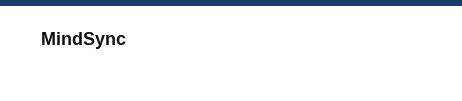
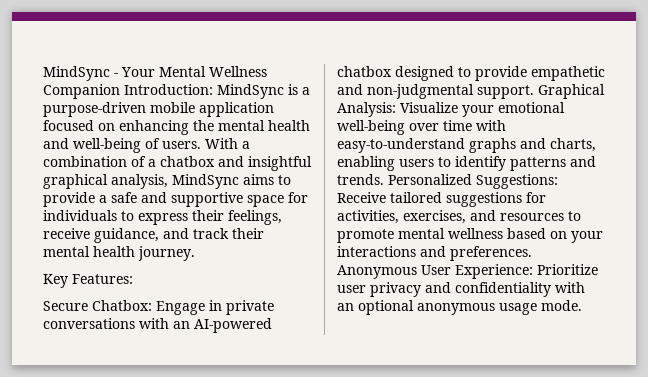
[41,32,126,49] MindSync -> [43,66,267,81] [43,84,310,99] [43,102,274,117] [43,120,310,135] [43,138,250,153] [43,156,312,171] [43,174,291,189] [43,192,308,207] [43,210,282,225] [43,228,264,243] [43,246,195,261] [43,274,133,288] [43,300,274,315] [43,318,272,333] [337,66,605,81] [337,84,605,99] [337,102,565,117] [337,120,506,135] [337,138,596,153] [337,156,596,171] [337,174,558,189] [337,192,546,207] [337,210,581,224] [337,228,603,243] [337,246,532,261] [337,264,598,279] [337,282,585,297] [337,300,582,315] MindSync - Your Mental Wellness Companion Introduction: MindSync is a purpose-driven mobile application focused on enhancing the mental health and well-being of users. With a combination of a chatbox and insightful graphical analysis, MindSync aims to provide a safe and supportive space for individuals to express their feelings, receive guidance, and track their mental health journey. // Key Features: // Secure Chatbox: Engage in private conversations with an AI-powered chatbox designed to provide empathetic and non-judgmental support. Graphical Analysis: Visualize your emotional well-being over time with easy-to-understand graphs and charts, enabling users to identify patterns and trends. Personalized Suggestions: Receive tailored suggestions for activities, exercises, and resources to promote mental wellness based on your interactions and preferences. Anonymous User Experience: Prioritize user privacy and confidentiality with an optional anonymous usage mode.

